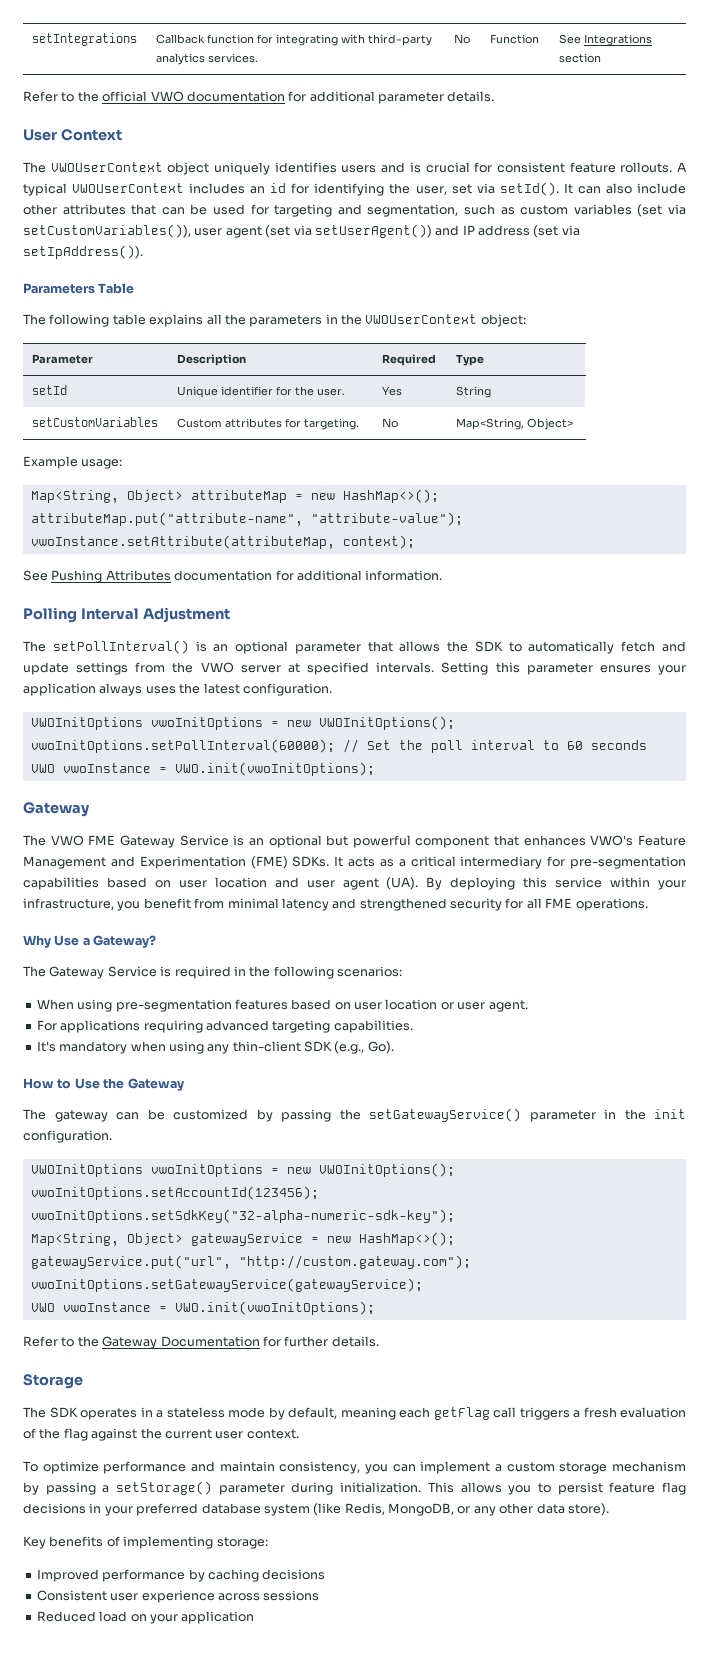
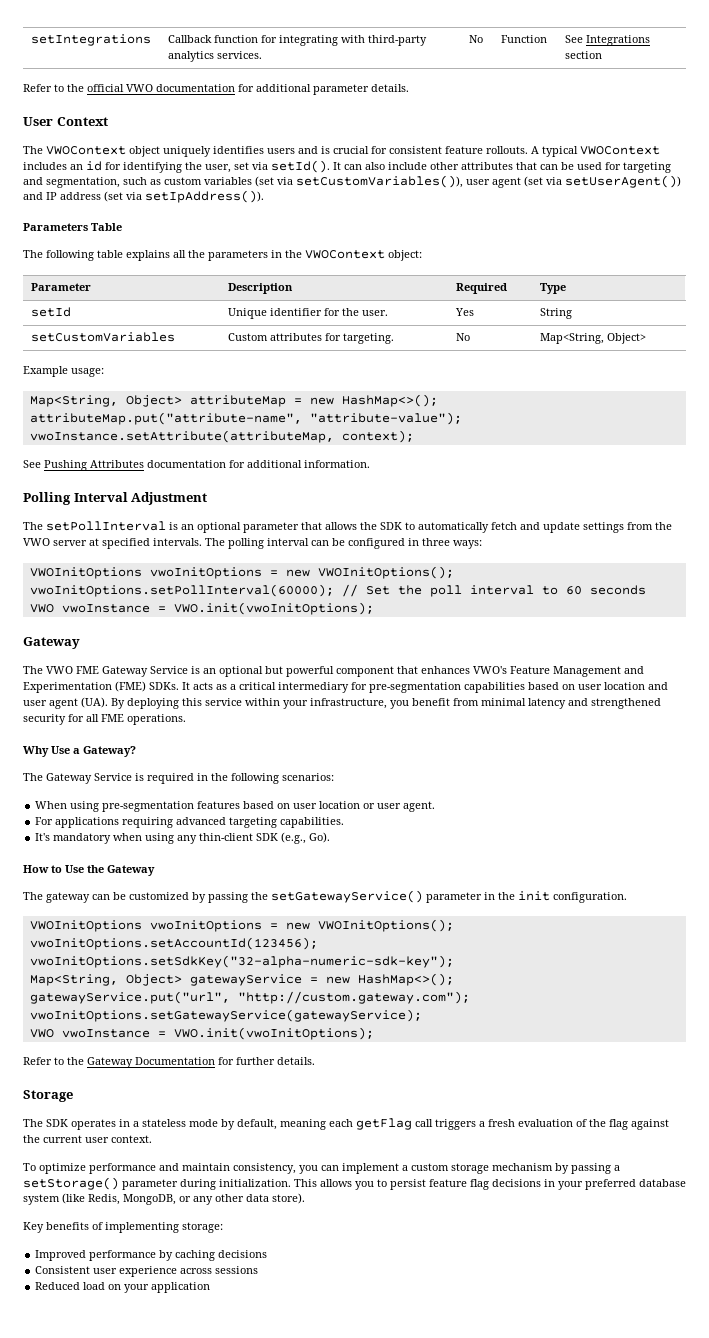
[50,162,163,172] VWOUserContext -> [46,146,126,155] VWOContext
[72,183,185,193] VWOUserContext -> [580,146,660,155] VWOContext
[365,314,478,324] VWOUserContext -> [305,250,385,259] VWOContext
[52,640,189,654] setPollInterval() -> [46,521,166,531] setPollInterval
[441,662,686,675] [23,683,332,696] Setting this parameter ensures your application always uses the latest configuration. -> [205,538,482,549] The polling interval can be configured in three ways:

